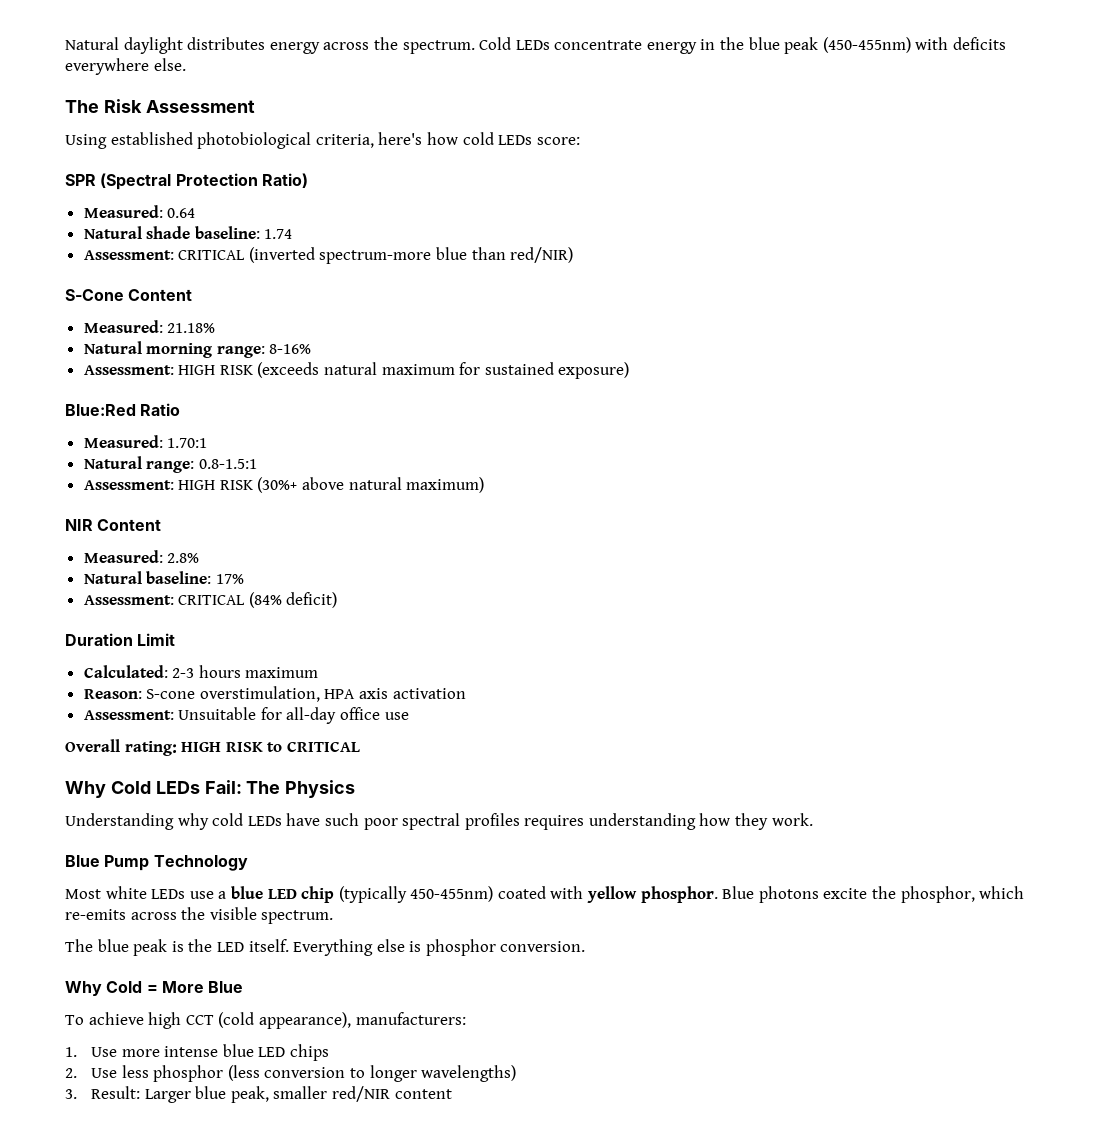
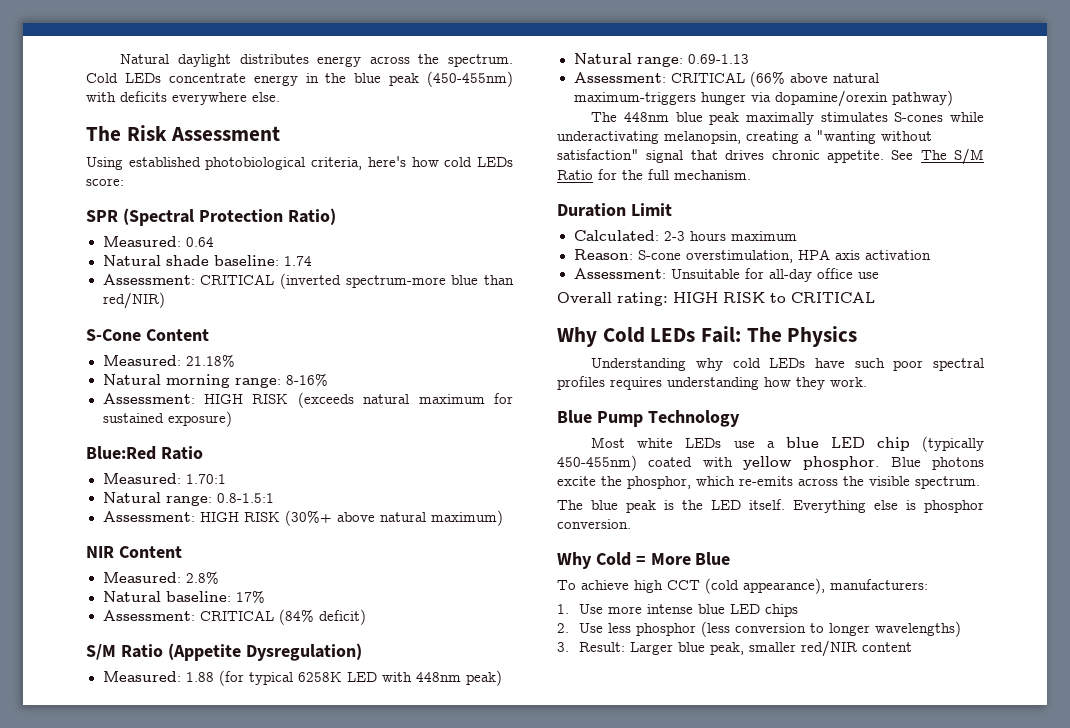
(338, 600) none -> [86,643,362,661] [102,670,502,686] [573,53,749,67] [573,71,879,87] [573,90,953,107] [591,112,984,125] [557,130,932,144] [557,148,984,165] [557,169,751,180] // S/M Ratio (Appetite Dysregulation) // Measured: 1.88 (for typical 6258K LED with 448nm peak) // Natural range: 0.69-1.13 // Assessment: CRITICAL (66% above natural maximum-triggers hunger via dopamine/orexin pathway) // The 448nm blue peak maximally stimulates S-cones while underactivating melanopsin, creating a "wanting without satisfaction" signal that drives chronic appetite. See The S/M Ratio for the full mechanism.

